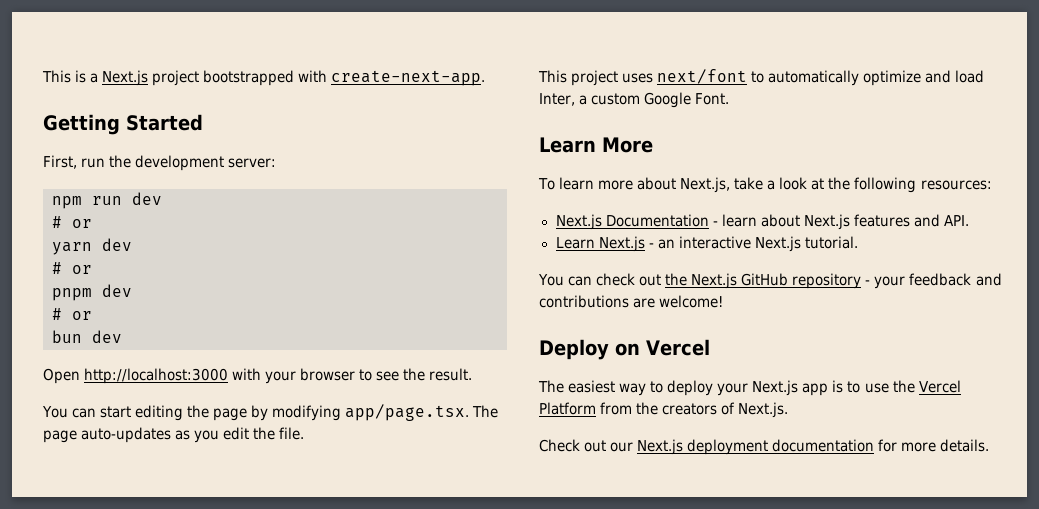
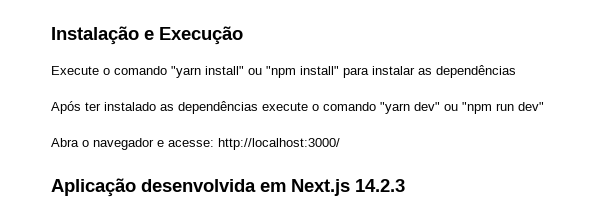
[42,70,486,86] [43,114,203,135] [43,155,277,171] [52,192,162,209] [52,216,92,228] [52,238,132,255] [52,262,92,274] [52,284,132,301] [52,308,92,320] [52,330,122,343] [43,368,473,384] [42,404,499,421] [43,427,305,443] [538,69,985,86] [539,92,730,108] [539,137,653,153] [538,177,992,193] [555,214,969,230] [555,236,858,252] [538,273,1002,289] [539,295,724,308] [539,339,710,360] [538,380,961,396] [539,402,789,418] [539,439,990,455] This is a Next.js project bootstrapped with create-next-app. // Getting Started // First, run the development server: // npm run dev // # or // yarn dev // # or // pnpm dev // # or // bun dev // Open http://localhost:3000 with your browser to see the result. // You can start editing the page by modifying app/page.tsx. The page auto-updates as you edit the file. // This project uses next/font to automatically optimize and load Inter, a custom Google Font. // Learn More // To learn more about Next.js, take a look at the following resources: // Next.js Documentation - learn about Next.js features and API. // Learn Next.js - an interactive Next.js tutorial. // You can check out the Next.js GitHub repository - your feedback and contributions are welcome! // Deploy on Vercel // The easiest way to deploy your Next.js app is to use the Vercel Platform from the creators of Next.js. // Check out our Next.js deployment documentation for more details. -> [51,26,243,45] [51,65,516,78] [51,101,544,114] [51,138,340,150] [51,178,405,197] Instalação e Execução // Execute o comando "yarn install" ou "npm install" para instalar as dependências // Após ter instalado as dependências execute o comando "yarn dev" ou "npm run dev" // Abra o navegador e acesse: http://localhost:3000/ // Aplicação desenvolvida em Next.js 14.2.3

